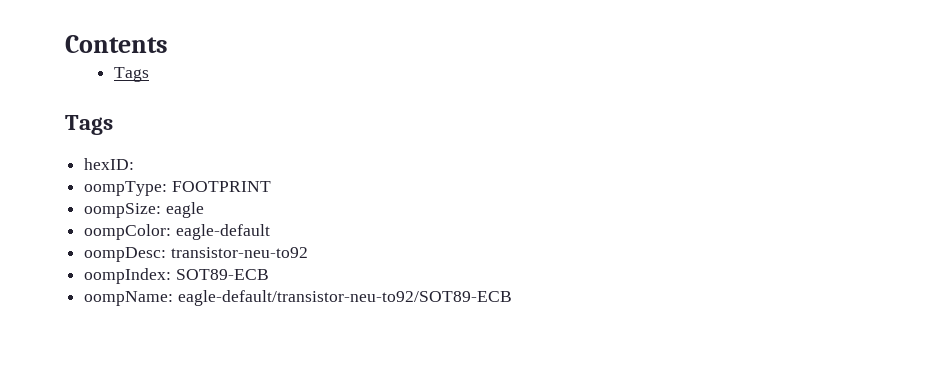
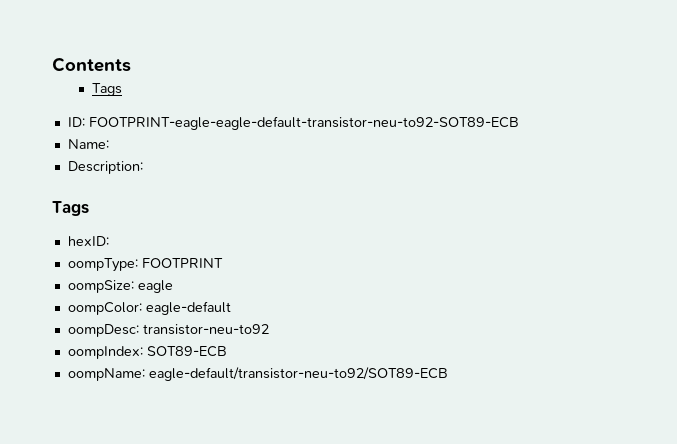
(149, 74) none -> [67,116,519,130] [67,139,109,149] [67,161,143,174] // ID: FOOTPRINT-eagle-eagle-default-transistor-neu-to92-SOT89-ECB // Name: // Description:

